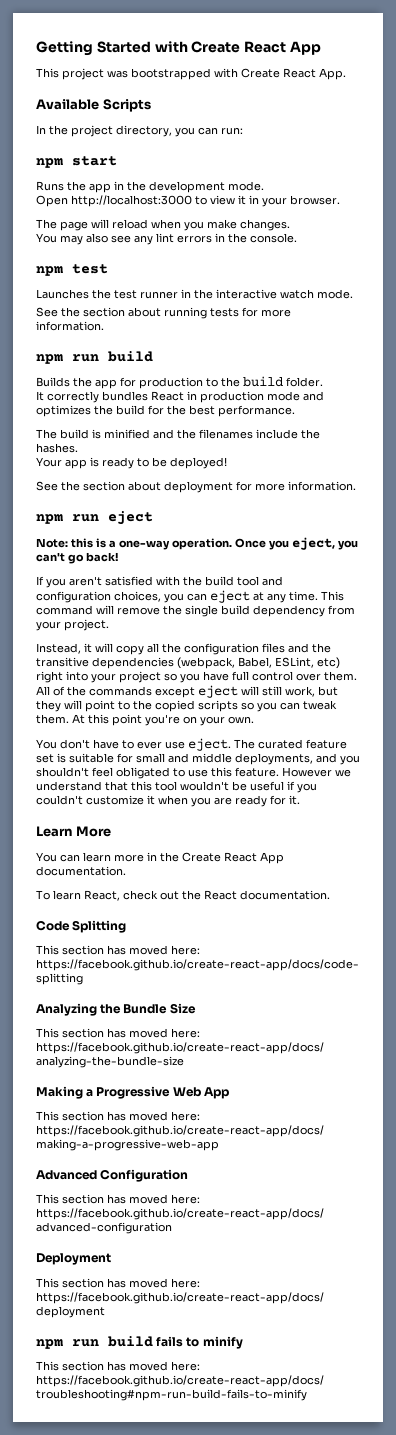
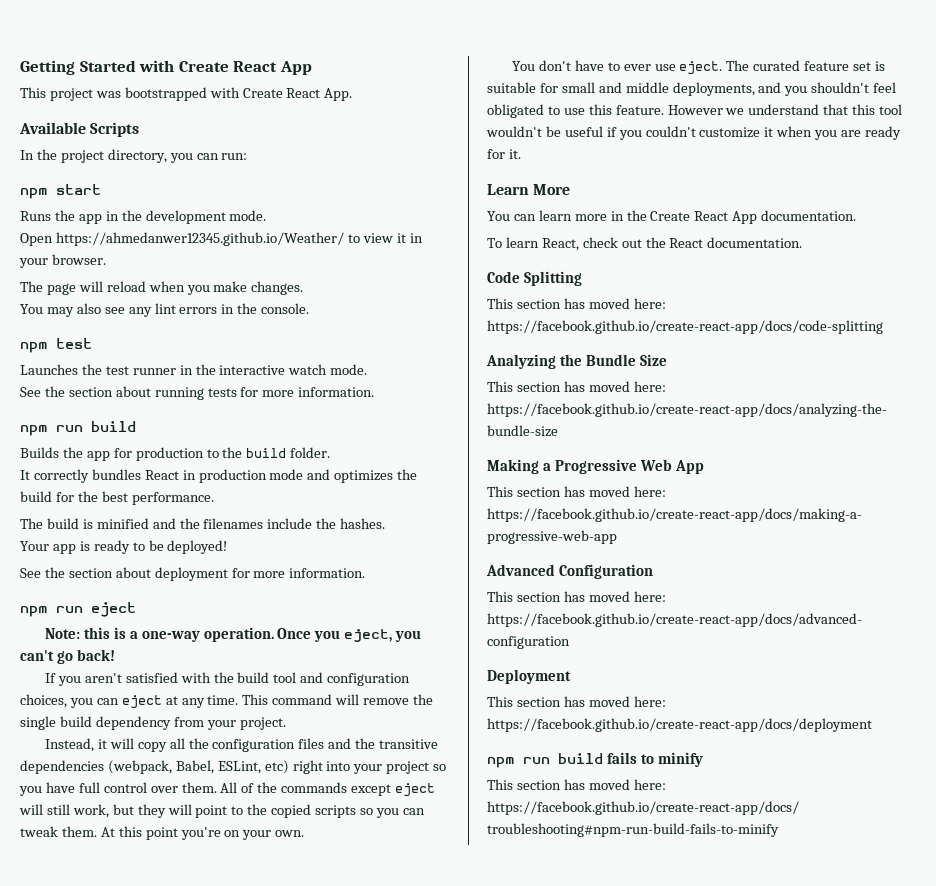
[71,195,192,207] http://localhost:3000 -> [55,232,344,246] https://ahmedanwer12345.github.io/Weather/

